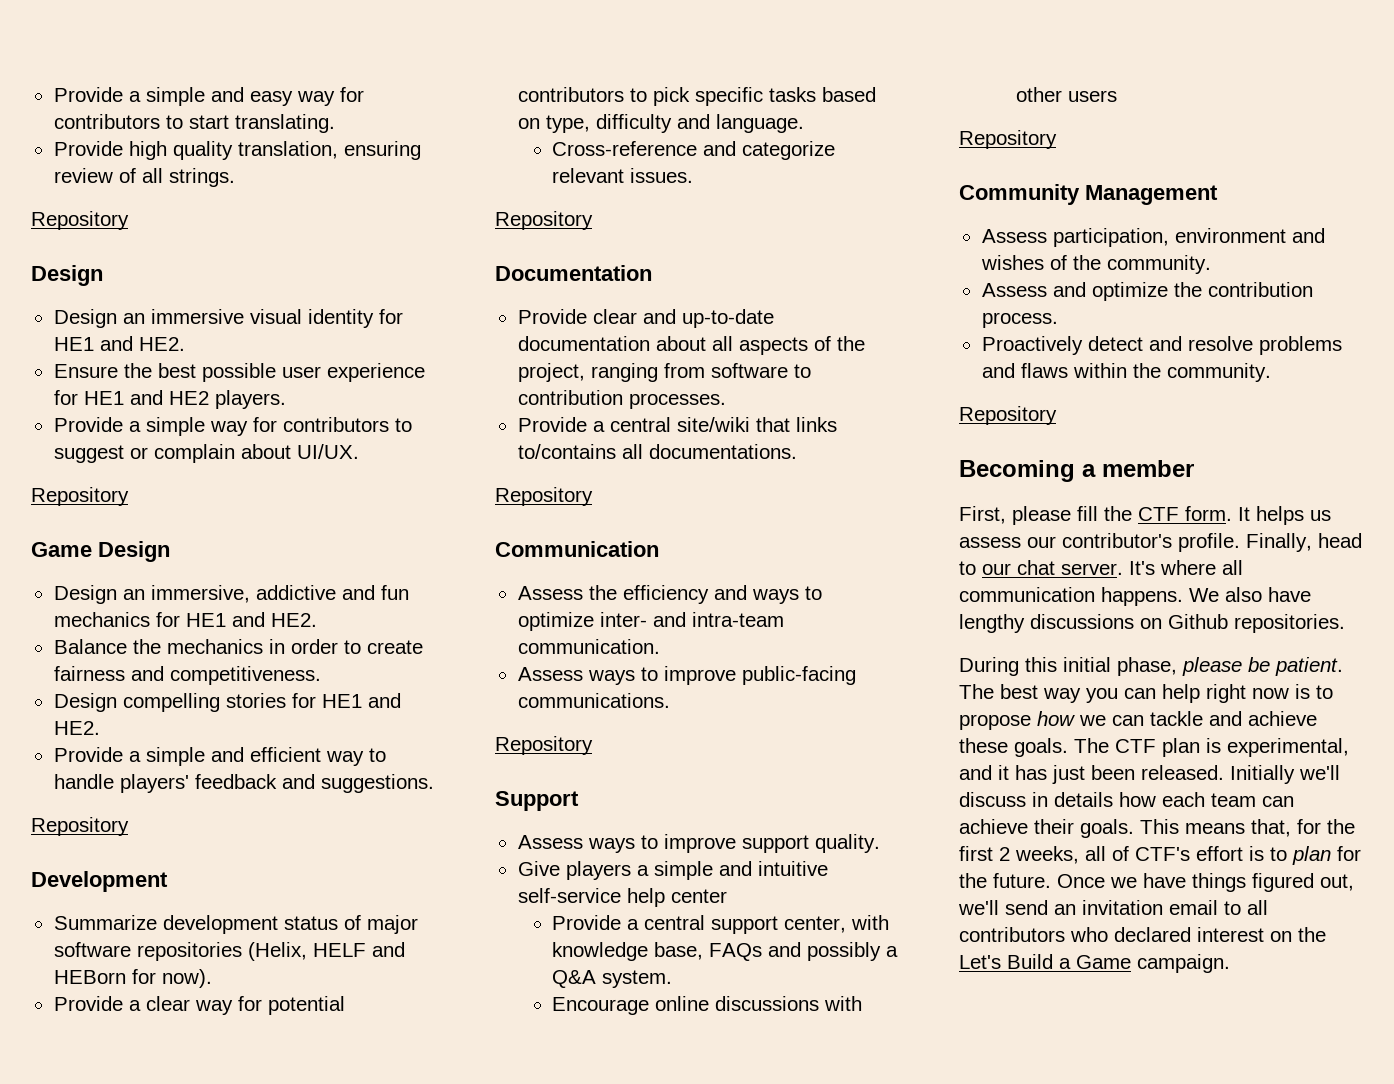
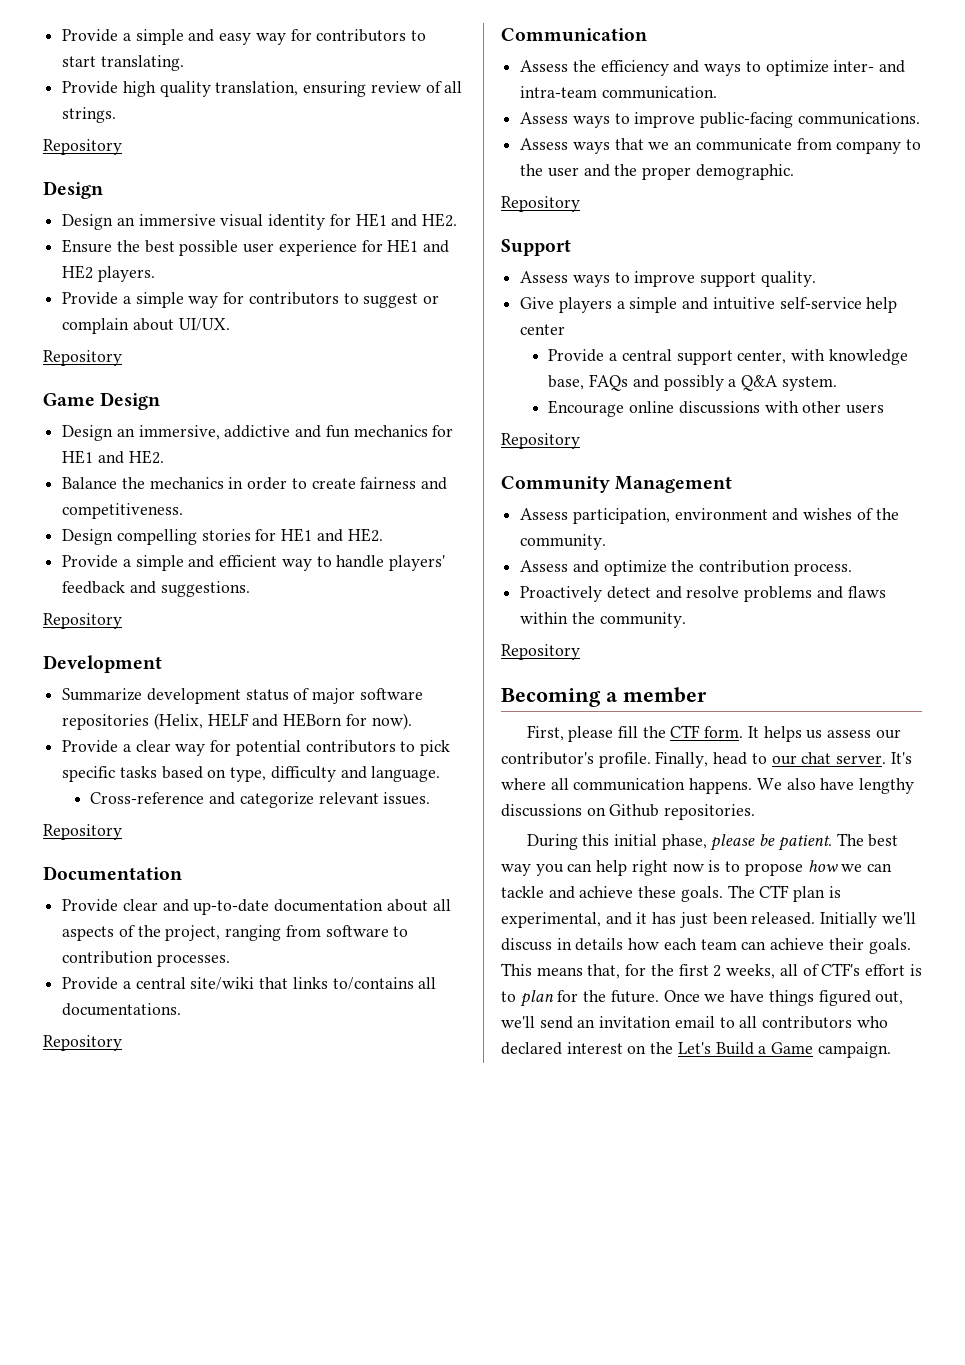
(670, 700) none -> [520,138,922,154] [520,164,794,180] // Assess ways that we an communicate from company to the user and the proper demographic.

